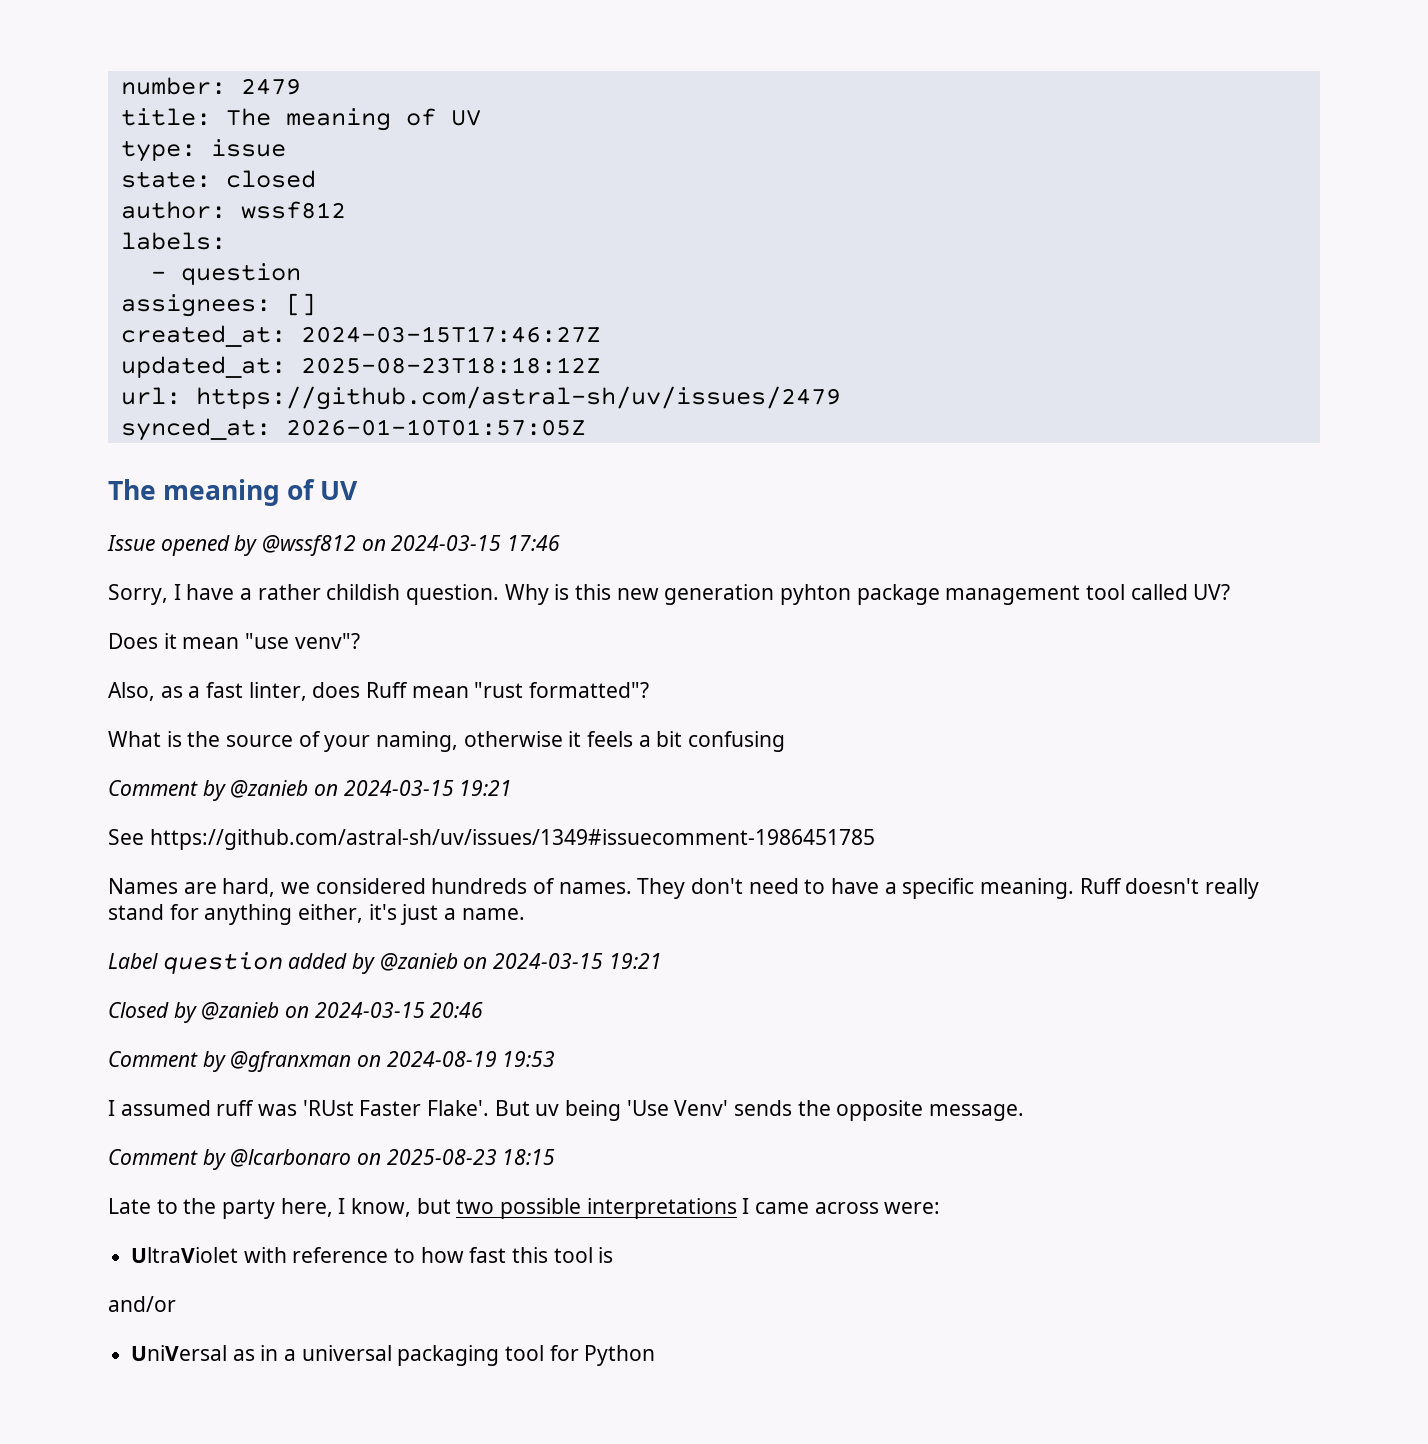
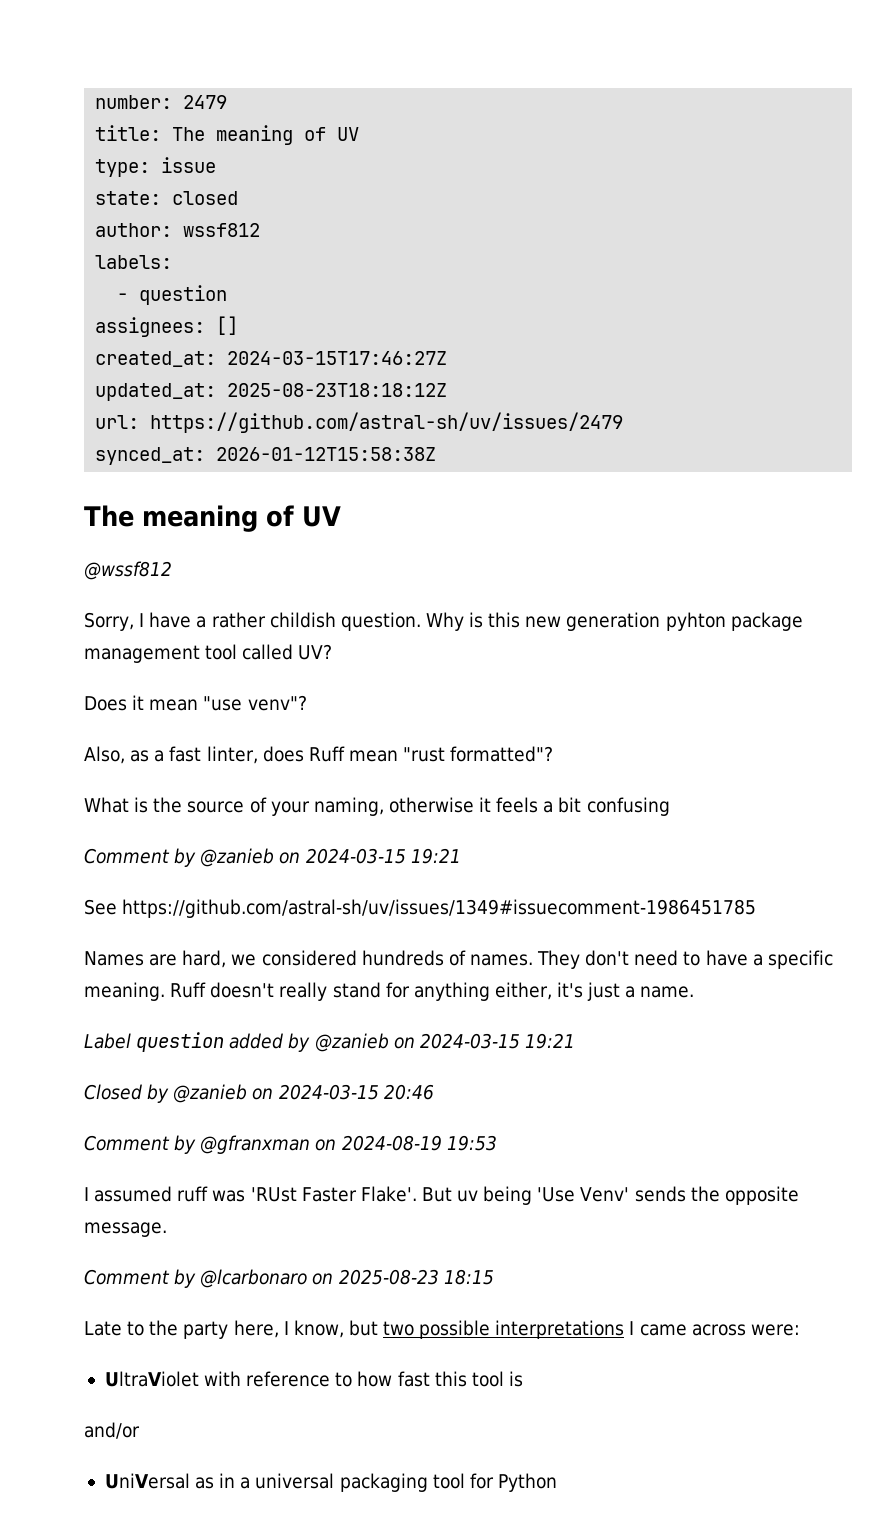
[285,419,586,436] [108,479,359,506] [107,535,561,556] 2026-01-10T01:57:05Z // The meaning of UV // Issue opened by @wssf812 on 2024-03-15 17:46 -> [216,447,437,461] [84,505,341,532] [84,561,172,580] 2026-01-12T15:58:38Z // The meaning of UV // @wssf812

